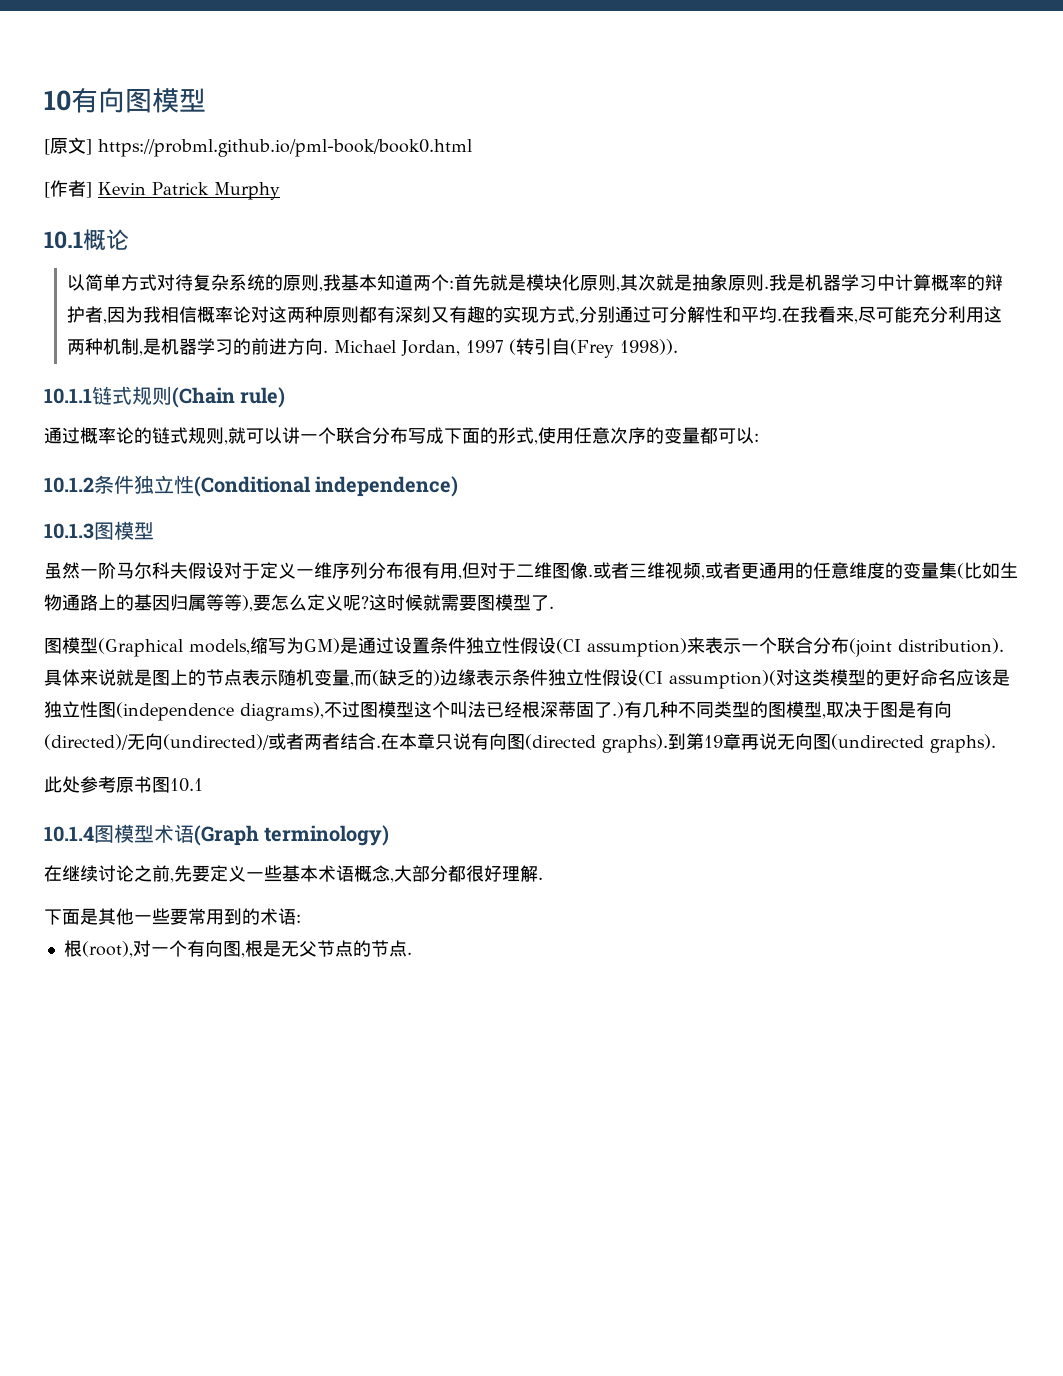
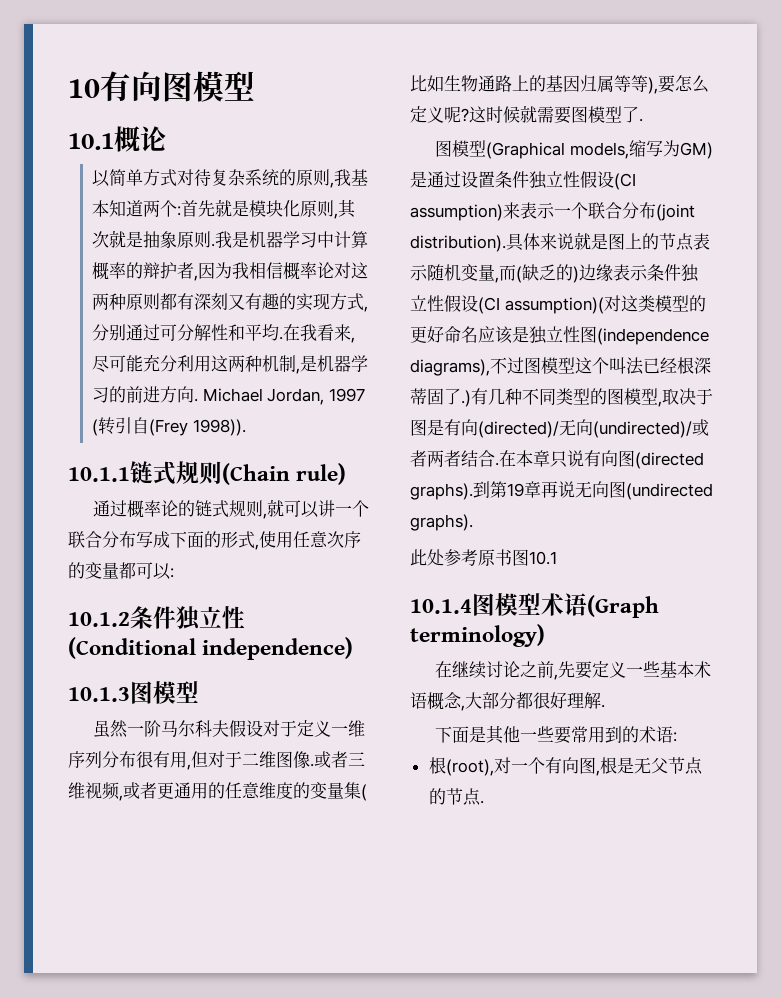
[44,137,472,157] [44,180,280,200] // [原文] https://probml.github.io/pml-book/book0.html // [作者] Kevin Patrick Murphy -> (255, 86) none

